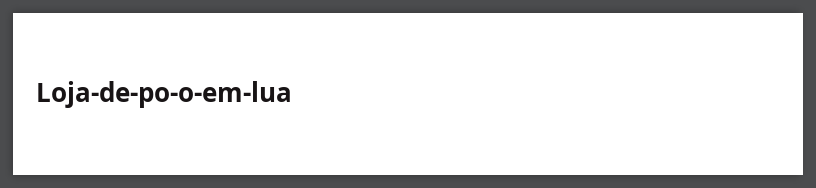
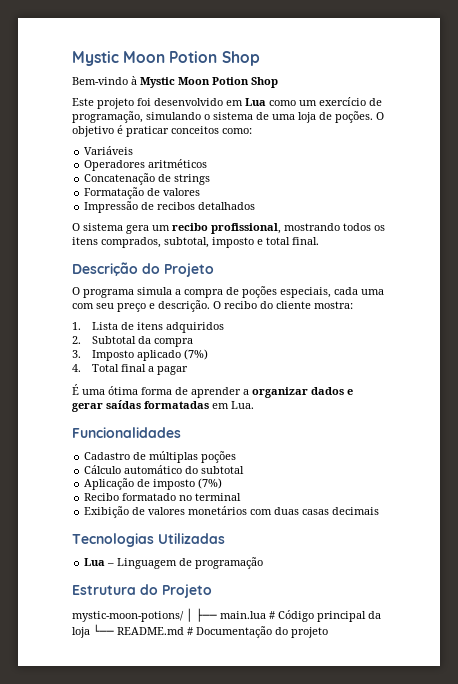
[36,81,292,108] Loja-de-po-o-em-lua -> [72,51,260,66] [72,76,278,88] [72,97,382,109] [72,111,384,123] [72,125,252,137] [84,146,134,155] [84,159,208,171] [84,173,211,185] [84,187,201,199] [84,201,256,213] [72,223,385,234] [72,237,319,248] [72,262,214,277] [72,286,384,298] [72,300,353,312] [72,322,224,333] [72,336,193,347] [72,349,208,361] [72,364,188,375] [72,384,353,398] [72,400,254,412] [72,427,181,438] [84,451,237,463] [84,465,245,474] [84,478,223,490] [84,493,242,501] [84,506,380,518] [72,533,225,547] [84,557,264,569] [72,584,212,598] [72,608,381,622] [72,624,328,638] Mystic Moon Potion Shop // Bem-vindo à Mystic Moon Potion Shop // Este projeto foi desenvolvido em Lua como um exercício de programação, simulando o sistema de uma loja de poções. O objetivo é praticar conceitos como: // Variáveis // Operadores aritméticos // Concatenação de strings // Formatação de valores // Impressão de recibos detalhados // O sistema gera um recibo profissional, mostrando todos os itens comprados, subtotal, imposto e total final. // Descrição do Projeto // O programa simula a compra de poções especiais, cada uma com seu preço e descrição. O recibo do cliente mostra: // 1. Lista de itens adquiridos // 2. Subtotal da compra // 3. Imposto aplicado (7%) // 4. Total final a pagar // É uma ótima forma de aprender a organizar dados e gerar saídas formatadas em Lua. // Funcionalidades // Cadastro de múltiplas poções // Cálculo automático do subtotal // Aplicação de imposto (7%) // Recibo formatado no terminal // Exibição de valores monetários com duas casas decimais // Tecnologias Utilizadas // Lua – Linguagem de programação // Estrutura do Projeto // mystic-moon-potions/ │ ├── main.lua # Código principal da loja └── README.md # Documentação do projeto

